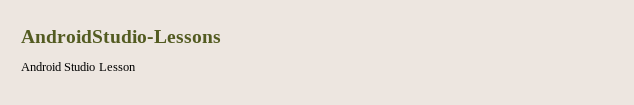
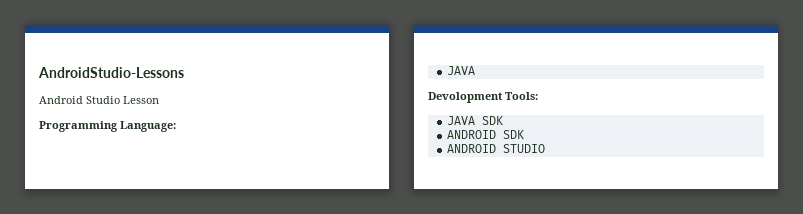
(136, 67) none -> [39,121,176,132] [446,66,475,75] [428,92,538,103] [446,116,503,125] [446,130,524,139] [446,144,545,153] // Programming Language: // JAVA // Devolopment Tools: // JAVA SDK // ANDROID SDK // ANDROID STUDIO

